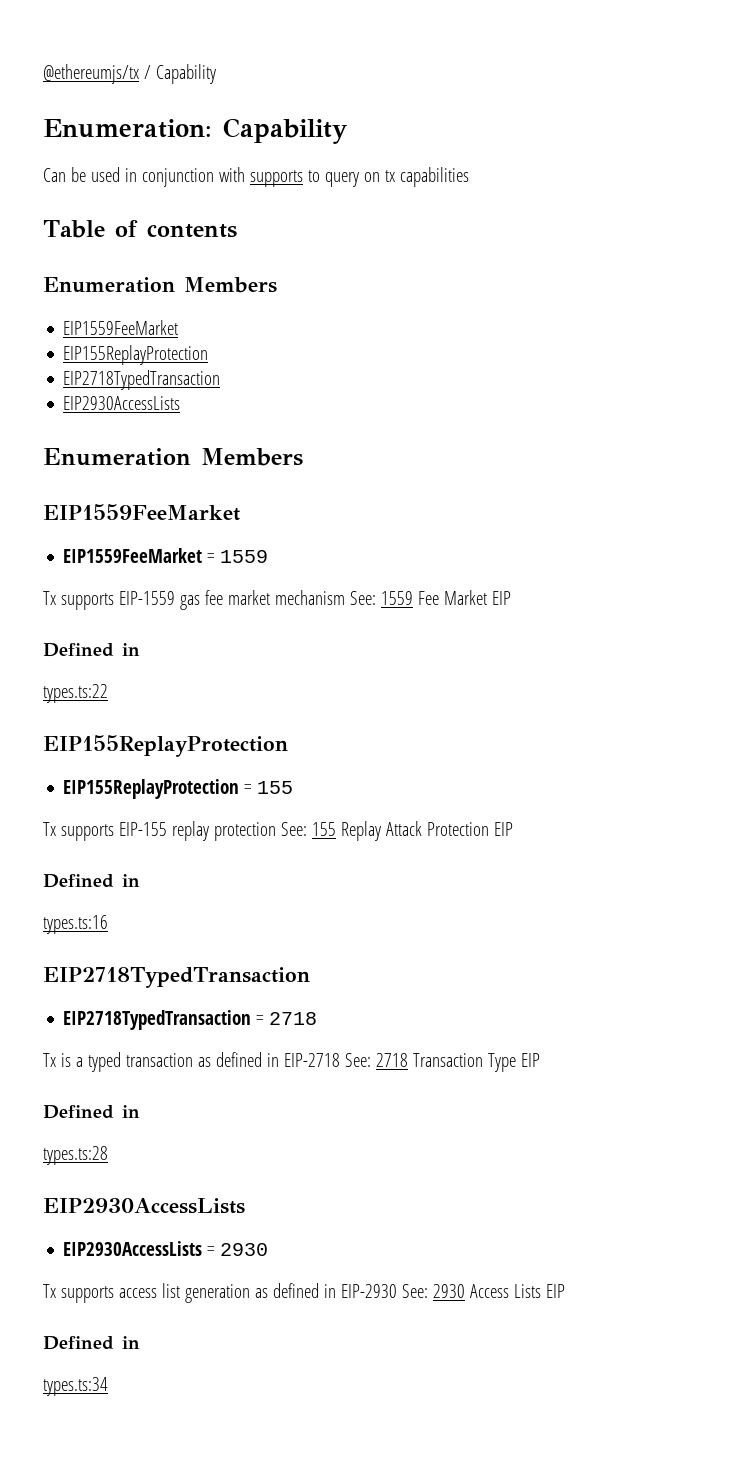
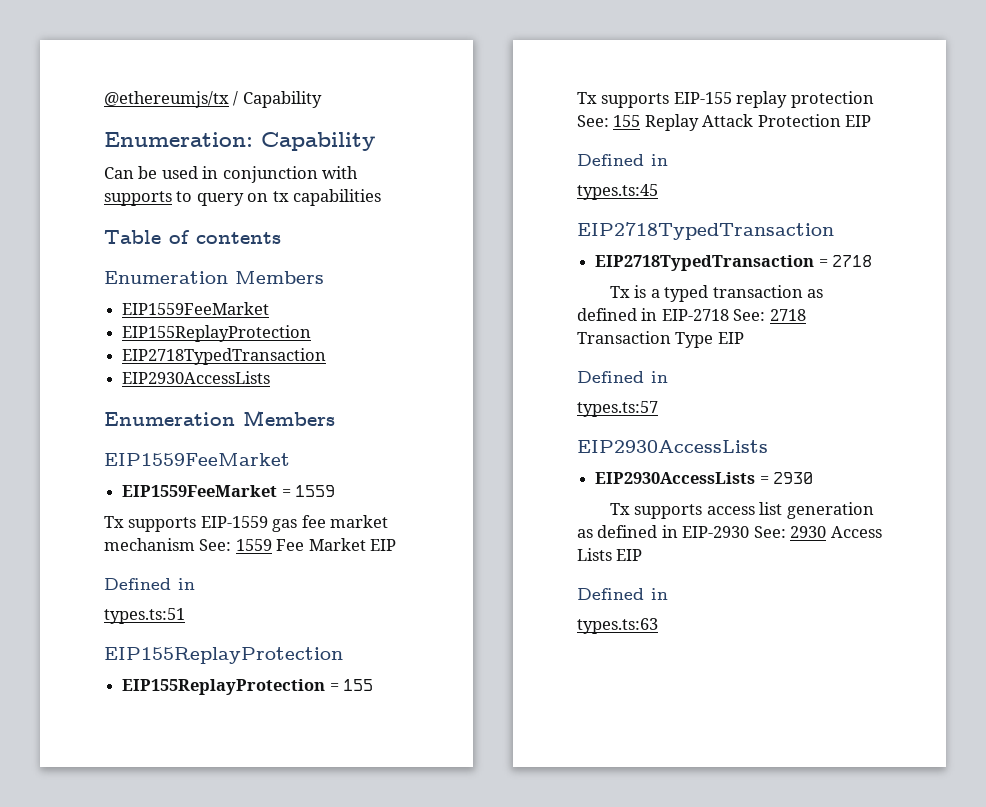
[43,684,108,703] types.ts:22 -> [104,608,185,624] types.ts:51
[43,915,108,934] types.ts:16 -> [577,184,658,200] types.ts:45
[43,1146,108,1165] types.ts:28 -> [577,401,658,417] types.ts:57
[43,1377,108,1396] types.ts:34 -> [577,618,658,634] types.ts:63

